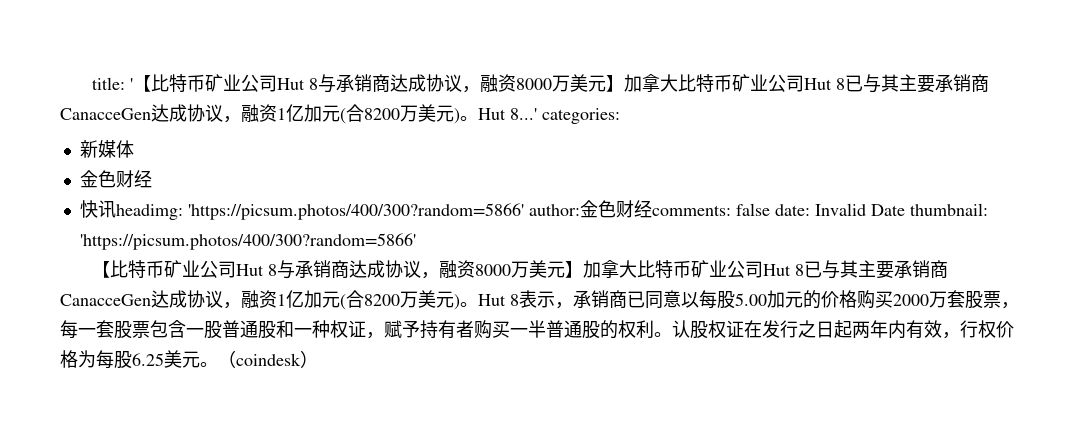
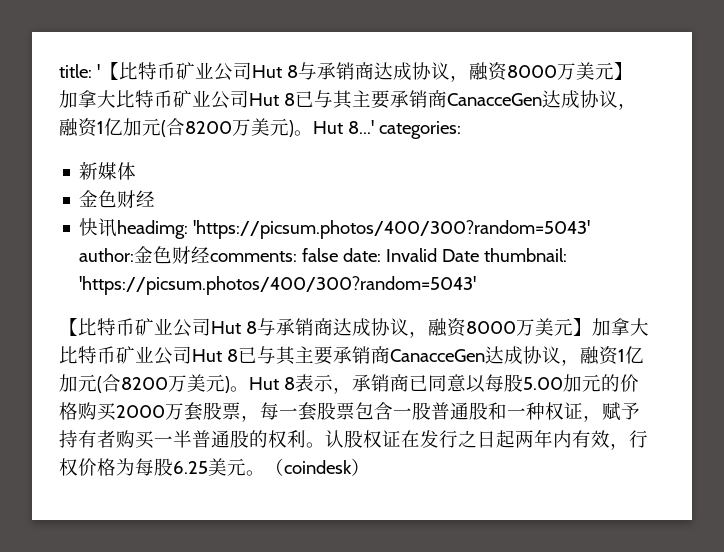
[187,203,524,220] 'https://picsum.photos/400/300?random=5866' -> [193,220,591,239] 'https://picsum.photos/400/300?random=5043'
[79,233,416,250] 'https://picsum.photos/400/300?random=5866' -> [79,276,477,295] 'https://picsum.photos/400/300?random=5043'

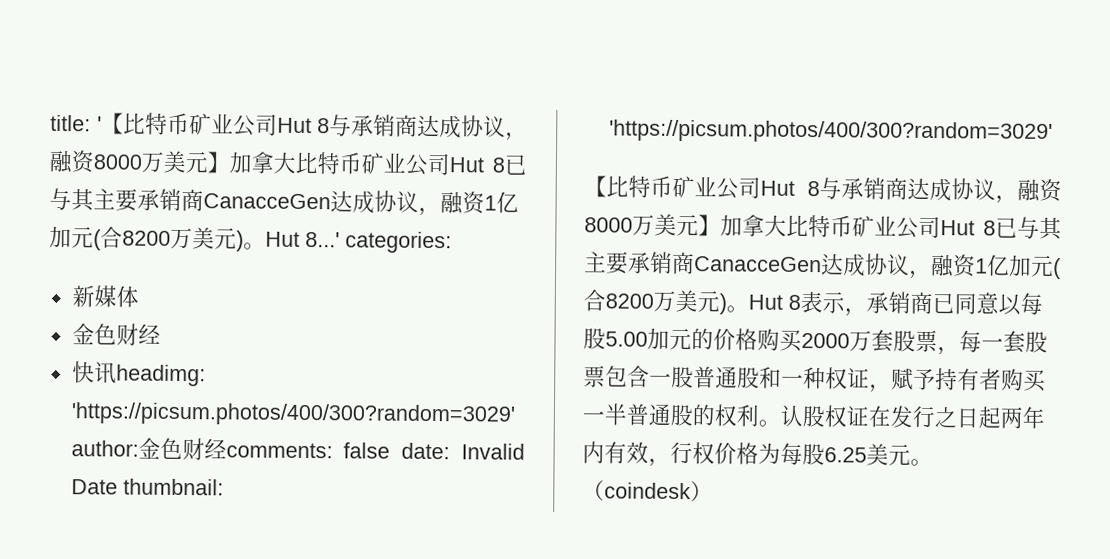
[193,220,591,239] 'https://picsum.photos/400/300?random=5043' -> [70,402,515,427] 'https://picsum.photos/400/300?random=3029'
[79,276,477,295] 'https://picsum.photos/400/300?random=5043' -> [608,119,1053,144] 'https://picsum.photos/400/300?random=3029'

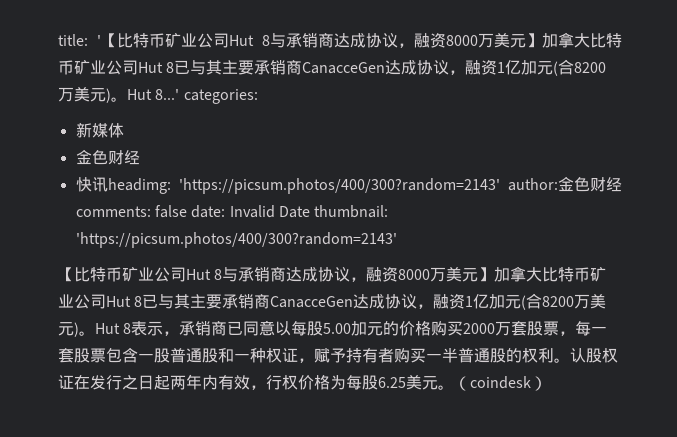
[70,402,515,427] 'https://picsum.photos/400/300?random=3029' -> [178,178,500,194] 'https://picsum.photos/400/300?random=2143'
[608,119,1053,144] 'https://picsum.photos/400/300?random=3029' -> [75,232,397,248] 'https://picsum.photos/400/300?random=2143'

